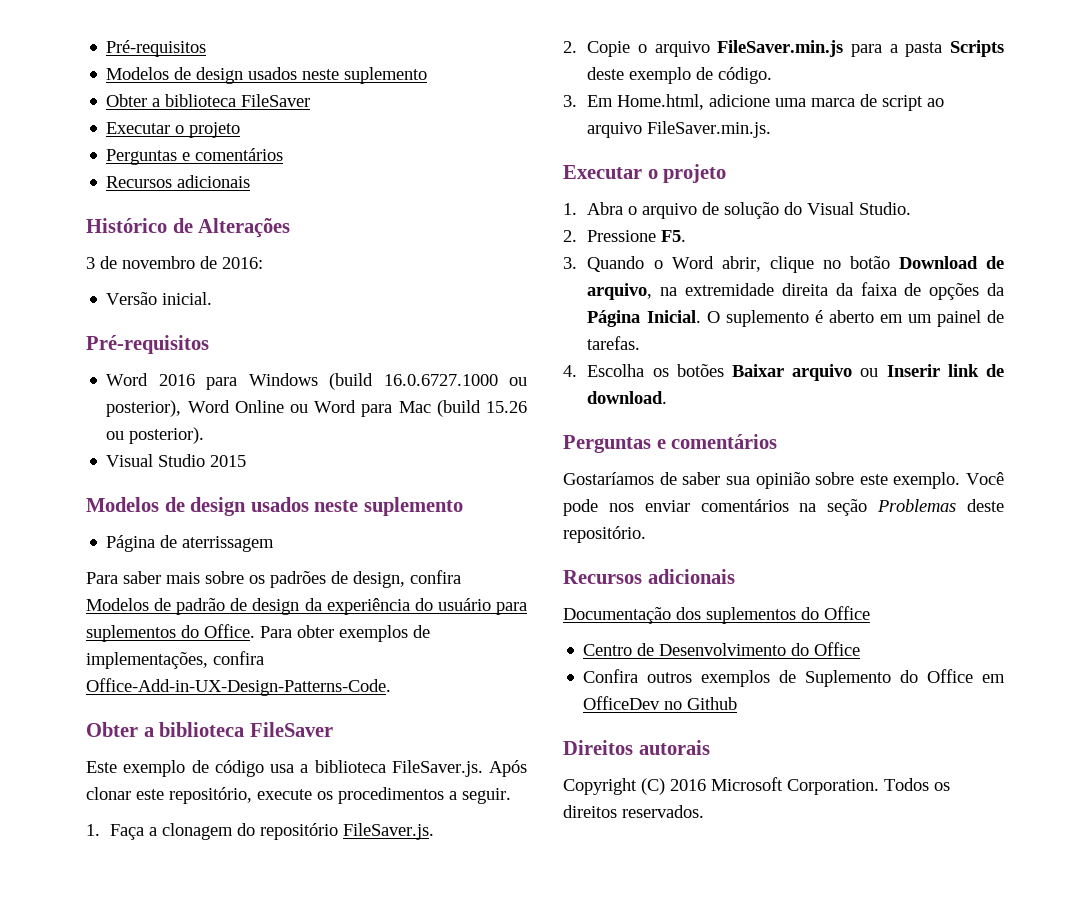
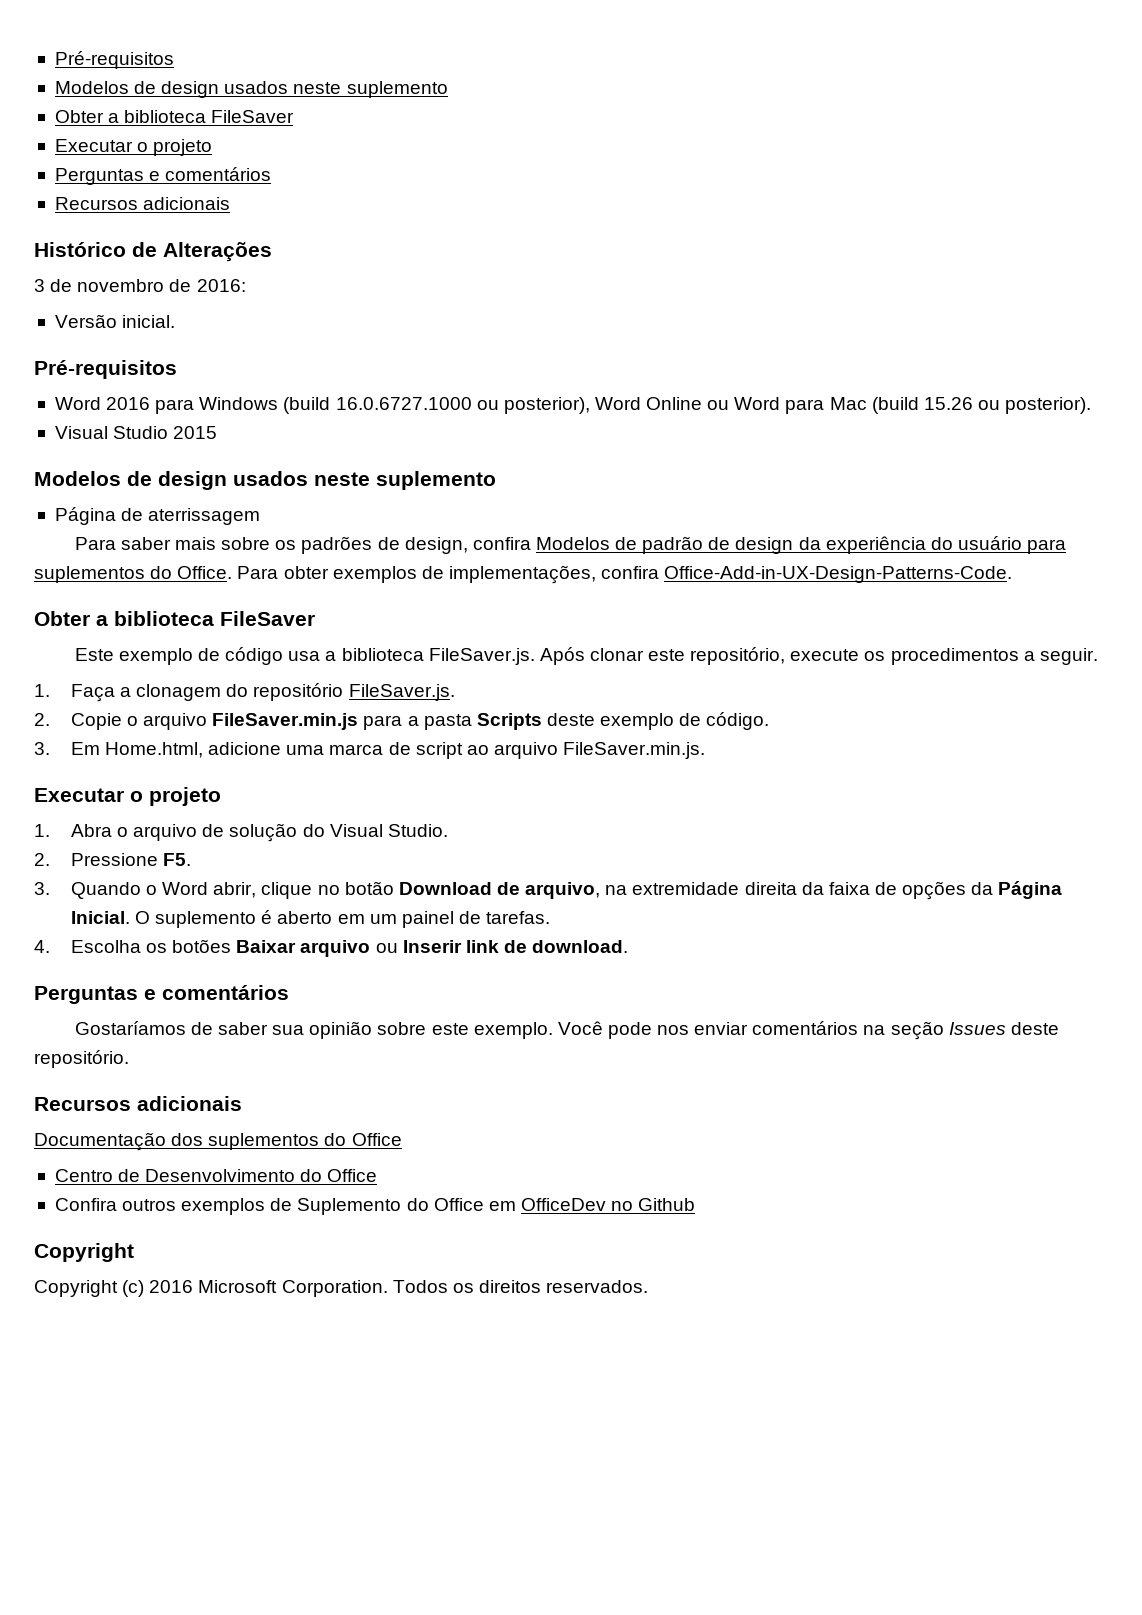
[877,499,957,512] Problemas -> [948,1022,1006,1035] Issues
[563,740,710,755] [563,778,665,795] Direitos autorais // Copyright (C) -> [34,1243,134,1262] [34,1280,145,1297] Copyright // Copyright (c)

